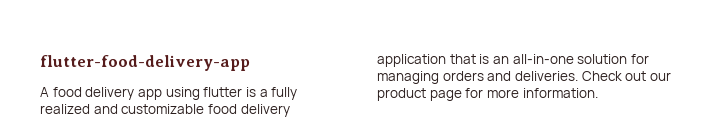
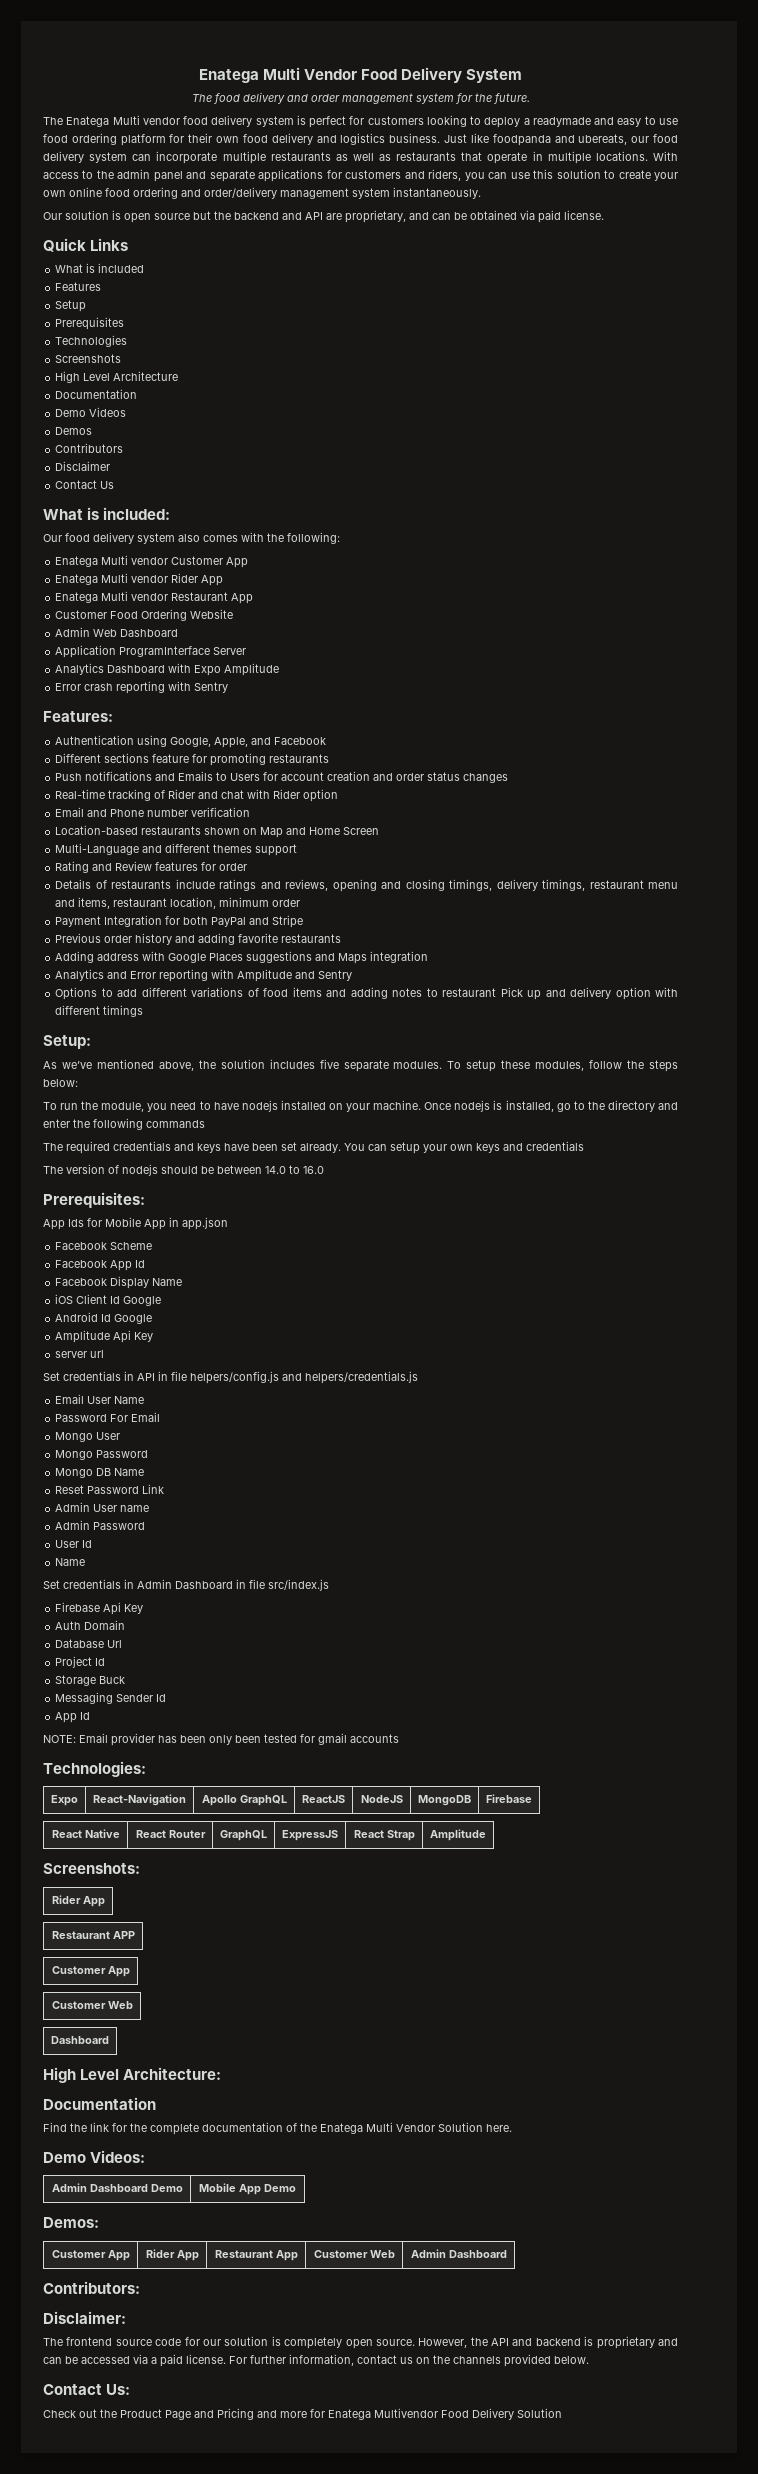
[40,55,250,71] [40,87,298,100] [40,104,290,117] [377,54,649,67] [377,71,671,84] [377,88,598,101] flutter-food-delivery-app // A food delivery app using flutter is a fully realized and customizable food delivery application that is an all-in-one solution for managing orders and deliveries. Check out our product page for more information. -> [198,67,523,83] [191,92,530,104] [43,115,678,128] [43,133,679,146] [43,151,678,164] [43,169,679,182] [43,187,481,199] [43,210,604,223] [43,238,129,252] [55,263,145,273] [55,282,102,291] [55,300,87,312] [55,317,125,330] [55,335,128,347] [55,354,122,363] [55,371,179,383] [55,389,138,399] [55,407,127,417] [55,427,93,435] [55,443,124,453] [55,461,111,471] [55,480,115,489] [43,507,171,520] [43,532,340,544] [55,555,249,568] [55,573,224,586] [55,591,254,604] [55,609,234,621] [55,627,179,637] [55,645,247,658] [55,663,280,676] [55,681,229,694] [43,711,113,722] [55,735,327,748] [55,753,330,766] [55,771,509,783] [55,789,339,802] [55,807,251,817] [55,825,380,838] [55,843,298,856] [55,861,248,873] [55,879,678,892] [55,897,301,909] [55,915,304,928] [55,933,342,945] [55,951,429,964] [55,969,353,982] [55,987,679,1000] [55,1005,144,1017] [43,1035,91,1049] [43,1059,678,1072] [43,1079,78,1087] [43,1100,678,1112] [43,1118,205,1130] [43,1141,584,1154] [43,1164,324,1176] [43,1192,145,1208] [43,1217,228,1230] [55,1242,153,1250] [55,1260,146,1271] [55,1276,183,1289] [55,1294,162,1306] [55,1312,153,1324] [55,1330,154,1343] [55,1350,105,1358] [43,1371,418,1384] [55,1394,145,1404] [55,1412,161,1422] [55,1432,121,1442] [55,1450,149,1460] [55,1468,145,1478] [55,1484,165,1494] [55,1502,150,1512] [55,1520,146,1530] [55,1540,93,1548] [55,1558,86,1566] [43,1579,329,1591] [55,1602,144,1615] [55,1620,126,1630] [55,1639,123,1648] [55,1656,106,1668] [55,1675,126,1686] [55,1692,167,1704] [55,1712,91,1723] [43,1733,399,1746] [43,1761,146,1777] [51,1795,78,1806] [93,1794,186,1806] [201,1795,287,1806] [302,1795,345,1803] [360,1795,403,1803] [418,1795,471,1806] [486,1794,532,1803] [51,1829,120,1838] [135,1830,206,1838] [220,1830,267,1841] [282,1830,338,1841] [353,1830,415,1841] [430,1829,486,1841] [43,1863,140,1874] [51,1895,105,1907] [51,1931,135,1939] [51,1966,130,1977] [51,2001,133,2009] [51,2036,109,2044] [43,2067,222,2083] [43,2097,156,2110] [43,2122,512,2135] [43,2150,146,2163] [51,2183,183,2192] [199,2183,296,2195] [43,2217,99,2228] [51,2250,130,2261] [145,2249,199,2261] [214,2250,298,2261] [313,2250,395,2258] [410,2249,507,2258] [43,2281,140,2294] [43,2311,126,2324] [43,2336,679,2349] [43,2354,589,2367] [43,2384,131,2395] [43,2408,562,2420] Enatega Multi Vendor Food Delivery System // The food delivery and order management system for the future. // The Enatega Multi vendor food delivery system is perfect for customers looking to deploy a readymade and easy to use food ordering platform for their own food delivery and logistics business. Just like foodpanda and ubereats, our food delivery system can incorporate multiple restaurants as well as restaurants that operate in multiple locations. With access to the admin panel and separate applications for customers and riders, you can use this solution to create your own online food ordering and order/delivery management system instantaneously. // Our solution is open source but the backend and API are proprietary, and can be obtained via paid license. // Quick Links // What is included // Features // Setup // Prerequisites // Technologies // Screenshots // High Level Architecture // Documentation // Demo Videos // Demos // Contributors // Disclaimer // Contact Us // What is included: // Our food delivery system also comes with the following: // Enatega Multi vendor Customer App // Enatega Multi vendor Rider App // Enatega Multi vendor Restaurant App // Customer Food Ordering Website // Admin Web Dashboard // Application ProgramInterface Server // Analytics Dashboard with Expo Amplitude // Error crash reporting with Sentry // Features: // Authentication using Google, Apple, and Facebook // Different sections feature for promoting restaurants // Push notifications and Emails to Users for account creation and order status changes // Real-time tracking of Rider and chat with Rider option // Email and Phone number verification // Location-based restaurants shown on Map and Home Screen // Multi-Language and different themes support // Rating and Review features for order // Details of restaurants include ratings and reviews, opening and closing timings, delivery timings, restaurant menu and items, restaurant location, minimum order // Payment Integration for both PayPal and Stripe // Previous order history and adding favorite restaurants // Adding address with Google Places suggestions and Maps integration // Analytics and Error reporting with Amplitude and Sentry // Options to add different variations of food items and adding notes to restaurant Pick up and delivery option with different timings // Setup: // As we’ve mentioned above, the solution includes five separate modules. To setup these modules, follow the steps below: // To run the module, you need to have nodejs installed on your machine. Once nodejs is installed, go to the directory and enter the following commands // The required credentials and keys have been set already. You can setup your own keys and credentials // The version of nodejs should be between 14.0 to 16.0 // Prerequisites: // App Ids for Mobile App in app.json // Facebook Scheme // Facebook App Id // Facebook Display Name // iOS Client Id Google // Android Id Google // Amplitude Api Key // server url // Set credentials in API in file helpers/config.js and helpers/credentials.js // Email User Name // Password For Email // Mongo User // Mongo Password // Mongo DB Name // Reset Password Link // Admin User name // Admin Password // User Id // Name // Set credentials in Admin Dashboard in file src/index.js // Firebase Api Key // Auth Domain // Database Url // Project Id // Storage Buck // Messaging Sender Id // App Id // NOTE: Email provider has been only been tested for gmail accounts // Technologies: // Expo | React-Navigation | Apollo GraphQL | ReactJS | NodeJS | MongoDB | Firebase // React Native | React Router | GraphQL | ExpressJS | React Strap | Amplitude // Screenshots: // Rider App // Restaurant APP // Customer App // Customer Web // Dashboard // High Level Architecture: // Documentation // Find the link for the complete documentation of the Enatega Multi Vendor Solution here. // Demo Videos: // Admin Dashboard Demo | Mobile App Demo // Demos: // Customer App | Rider App | Restaurant App | Customer Web | Admin Dashboard // Contributors: // Disclaimer: // The frontend source code for our solution is completely open source. However, the API and backend is proprietary and can be accessed via a paid license. For further information, contact us on the channels provided below. // Contact Us: // Check out the Product Page and Pricing and more for Enatega Multivendor Food Delivery Solution

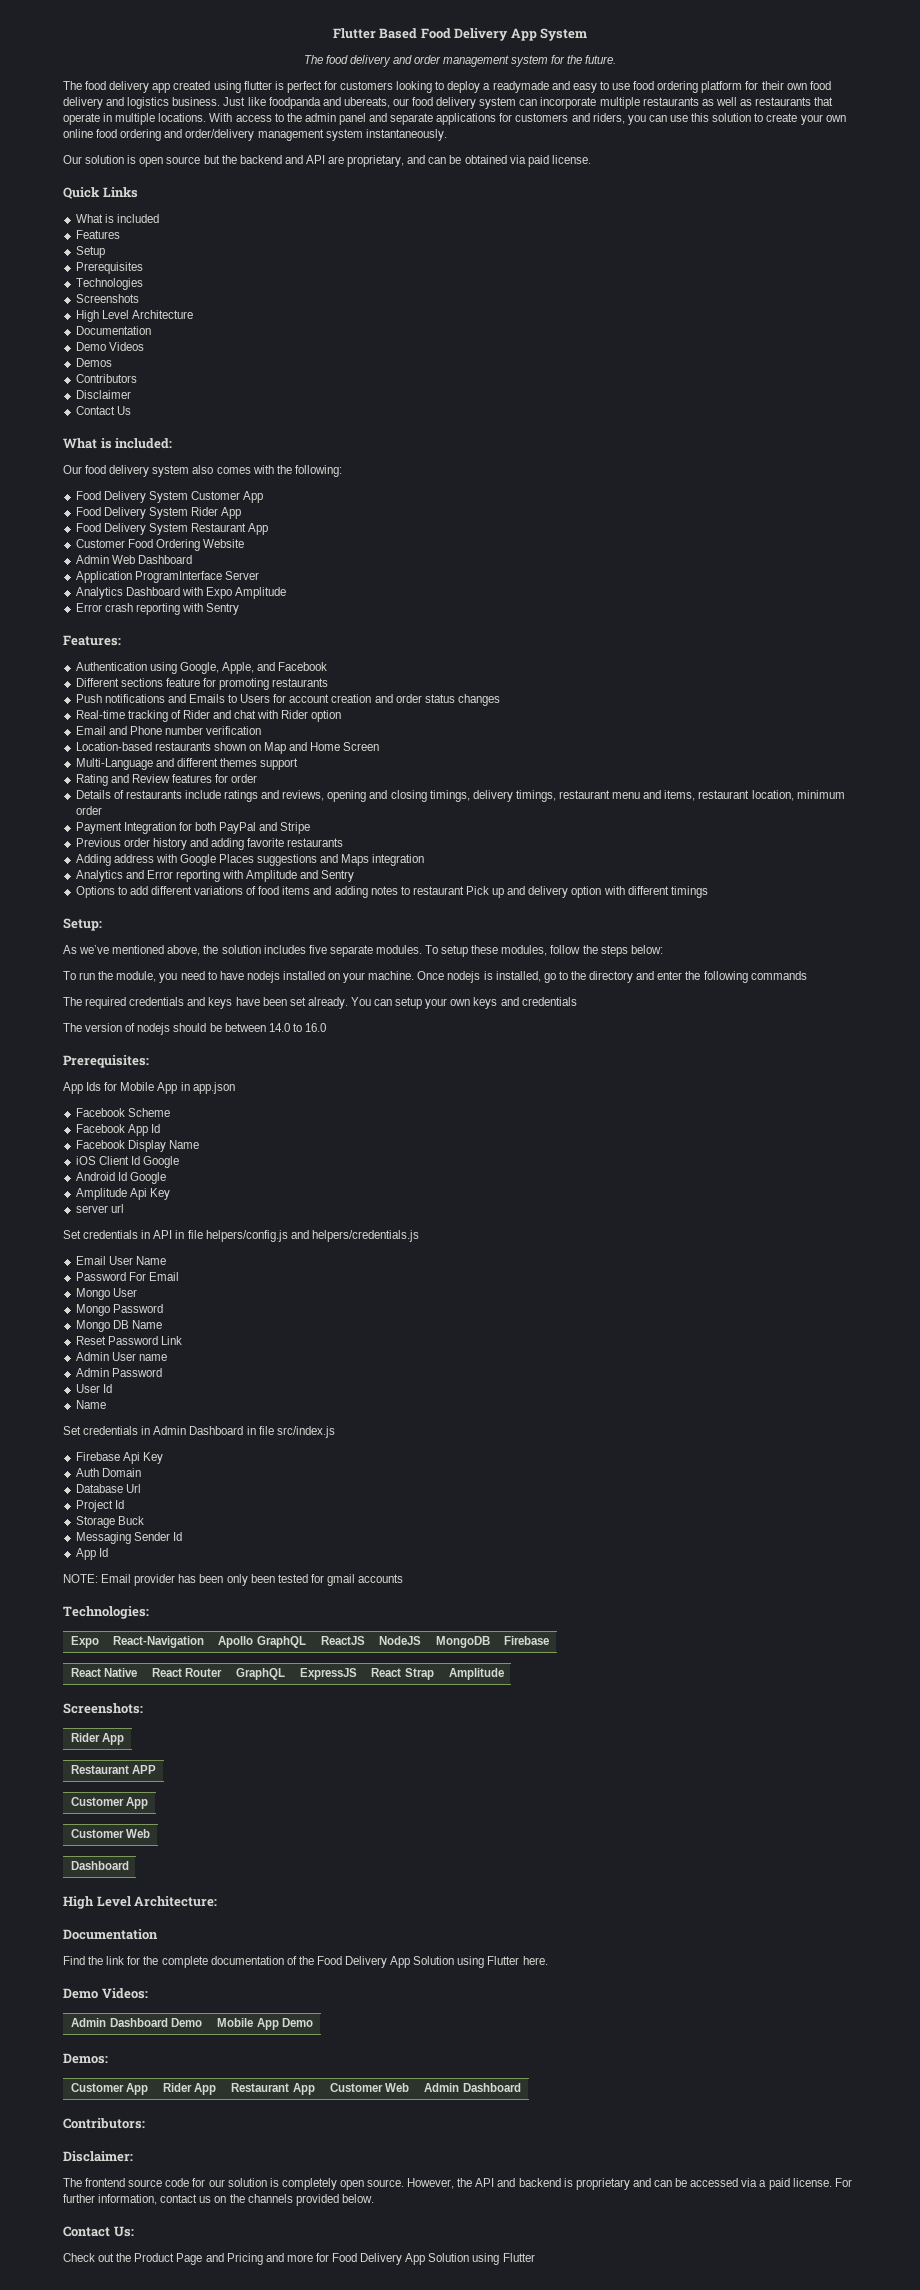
[198,67,463,83] Enatega Multi Vendor Food Delivery -> [332,28,537,41] Flutter Based Food Delivery App
[66,115,294,127] Enatega Multi vendor food delivery system -> [85,81,272,93] food delivery app created using flutter
[55,555,249,568] [55,573,224,586] [55,591,169,603] Enatega Multi vendor Customer App // Enatega Multi vendor Rider App // Enatega Multi vendor -> [75,491,264,503] [75,507,242,519] [75,523,188,535] Food Delivery System Customer App // Food Delivery System Rider App // Food Delivery System
[320,2122,483,2134] Enatega Multi Vendor Solution -> [316,1956,520,1968] Food Delivery App Solution using Flutter
[328,2408,562,2420] Enatega Multivendor Food Delivery Solution -> [332,2253,535,2265] Food Delivery App Solution using Flutter

